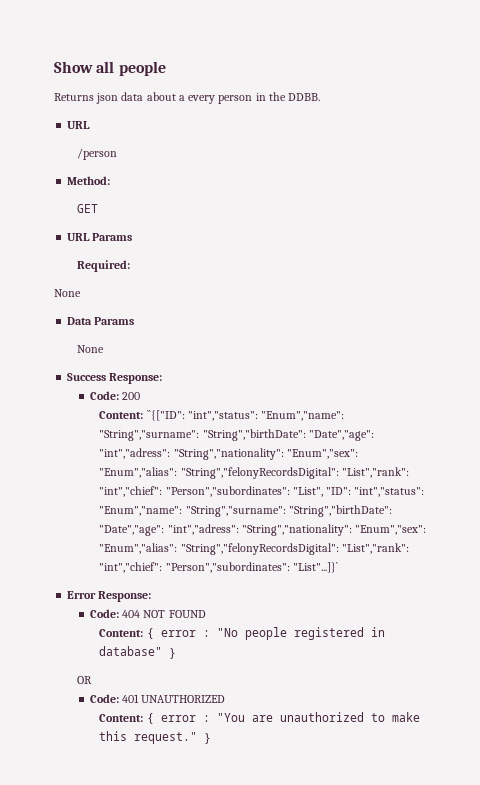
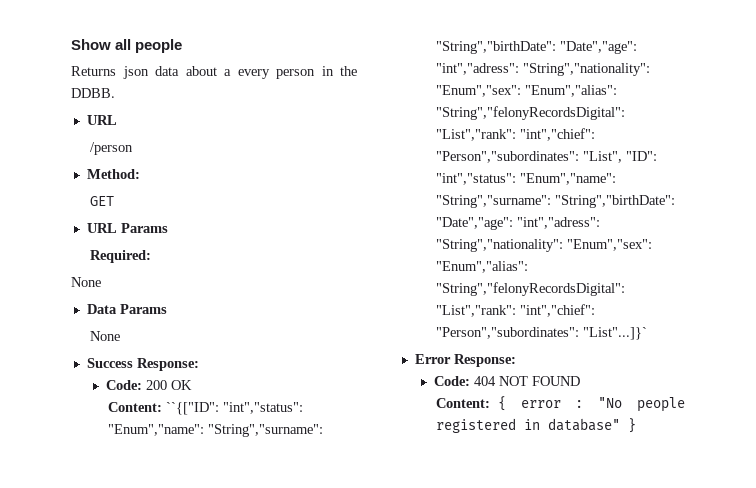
(141, 396) none -> [170,380,192,390] OK
[76,676,92,684] [89,694,226,703] [99,712,420,724] [99,731,212,744] // OR // Code: 401 UNAUTHORIZED // Content: { error : "You are unauthorized to make this request." } -> (637, 425) none

